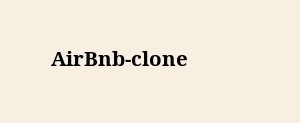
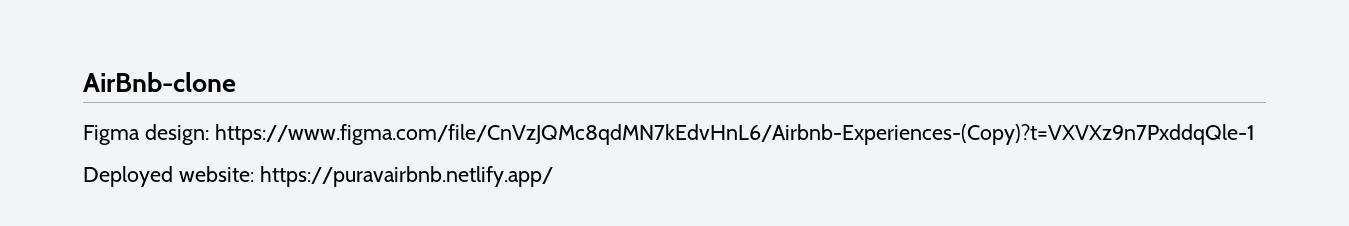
(188, 58) none -> [83,124,1255,145] [83,166,553,187] // Figma design: https://www.figma.com/file/CnVzJQMc8qdMN7kEdvHnL6/Airbnb-Experiences-(Copy)?t=VXVXz9n7PxddqQle-1 // Deployed website: https://puravairbnb.netlify.app/

